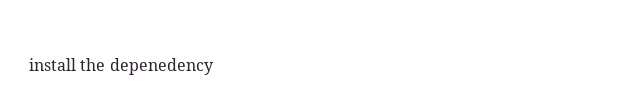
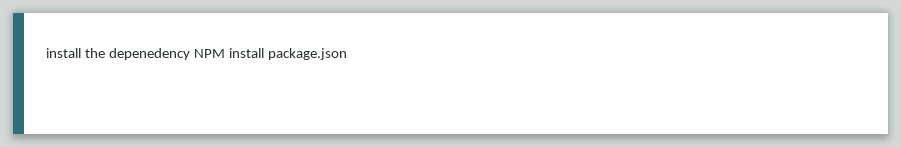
(214, 66) none -> [193,48,347,60] NPM install package.json

